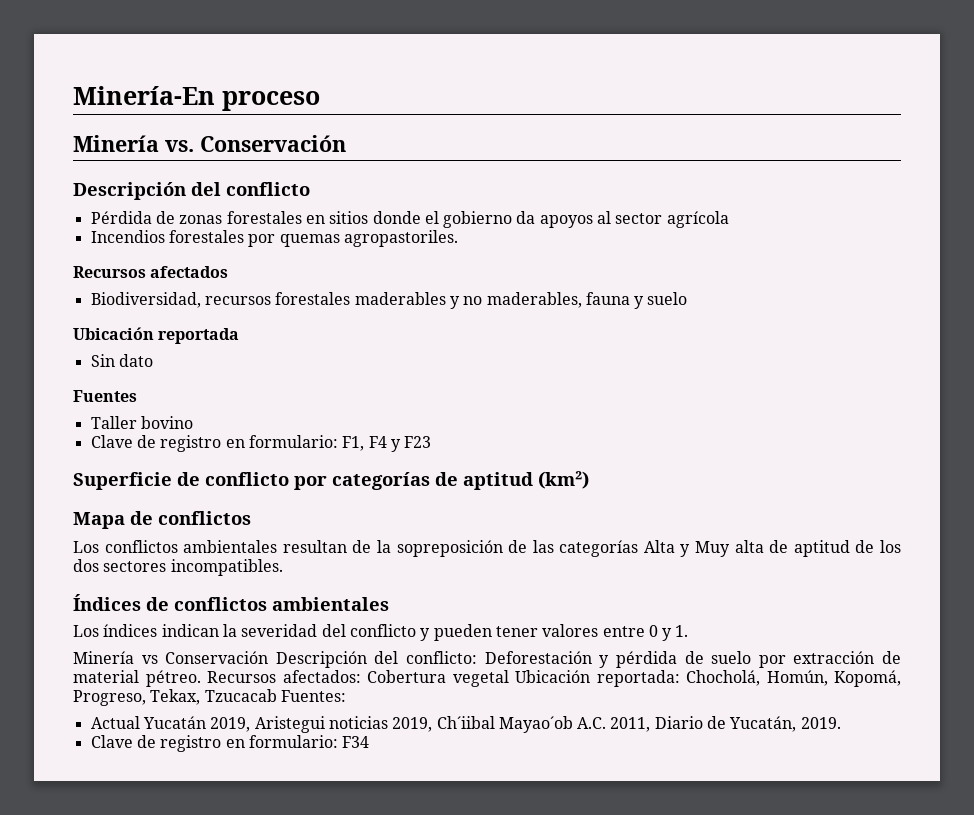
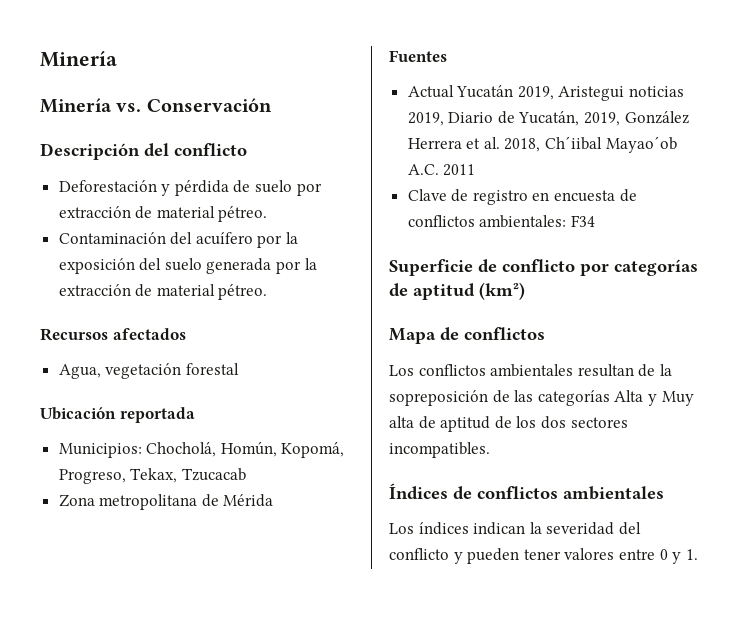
[73,86,320,111] Minería-En proceso -> [40,51,117,67] Minería
[90,211,729,228] [90,230,458,247] [73,266,229,278] [90,292,688,309] [73,327,240,344] [90,354,153,367] [73,390,137,402] [90,416,193,429] [90,435,432,452] Pérdida de zonas forestales en sitios donde el gobierno da apoyos al sector agrícola // Incendios forestales por quemas agropastoriles. // Recursos afectados // Biodiversidad, recursos forestales maderables y no maderables, fauna y suelo // Ubicación reportada // Sin dato // Fuentes // Taller bovino // Clave de registro en formulario: F1, F4 y F23 -> [58,180,322,196] [58,206,268,222] [58,232,299,248] [58,258,317,274] [58,284,268,300] [40,328,186,341] [58,363,239,379] [40,407,195,423] [58,441,345,458] [58,468,246,484] [58,494,274,510] [389,50,447,62] [407,85,685,101] [407,111,689,126] [407,136,677,153] [407,164,476,176] [407,189,637,205] [407,215,595,228] Deforestación y pérdida de suelo por extracción de material pétreo. // Contaminación del acuífero por la exposición del suelo generada por la extracción de material pétreo. // Recursos afectados // Agua, vegetación forestal // Ubicación reportada // Municipios: Chocholá, Homún, Kopomá, Progreso, Tekax, Tzucacab // Zona metropolitana de Mérida // Fuentes // Actual Yucatán 2019, Aristegui noticias 2019, Diario de Yucatán, 2019, González Herrera et al. 2018, Ch´iibal Mayao´ob A.C. 2011 // Clave de registro en encuesta de conflictos ambientales: F34
[73,651,902,668] [73,670,901,687] [73,689,346,706] [90,716,841,733] [90,735,370,752] // Minería vs Conservación Descripción del conflicto: Deforestación y pérdida de suelo por extracción de material pétreo. Recursos afectados: Cobertura vegetal Ubicación reportada: Chocholá, Homún, Kopomá, Progreso, Tekax, Tzucacab Fuentes: // Actual Yucatán 2019, Aristegui noticias 2019, Ch´iibal Mayao´ob A.C. 2011, Diario de Yucatán, 2019. // Clave de registro en formulario: F34 -> (698, 554) none

